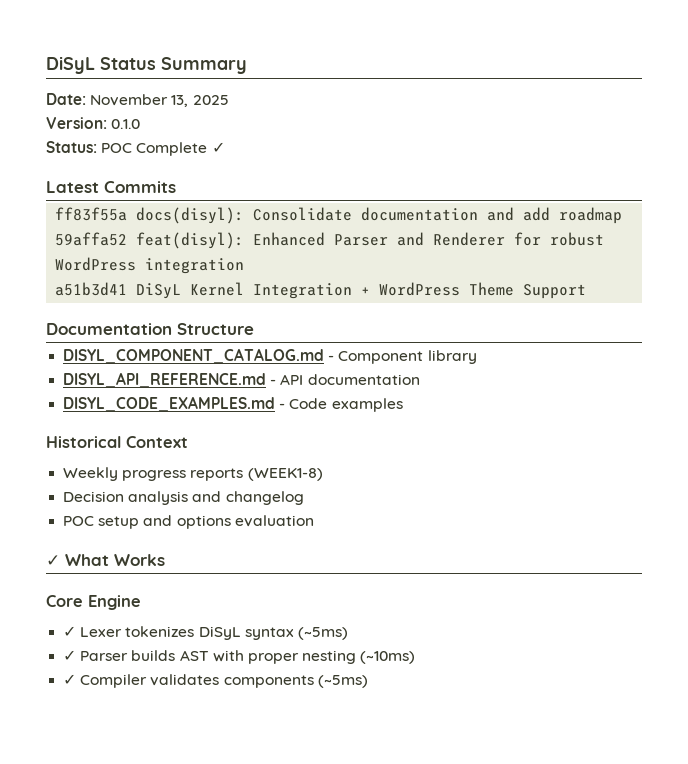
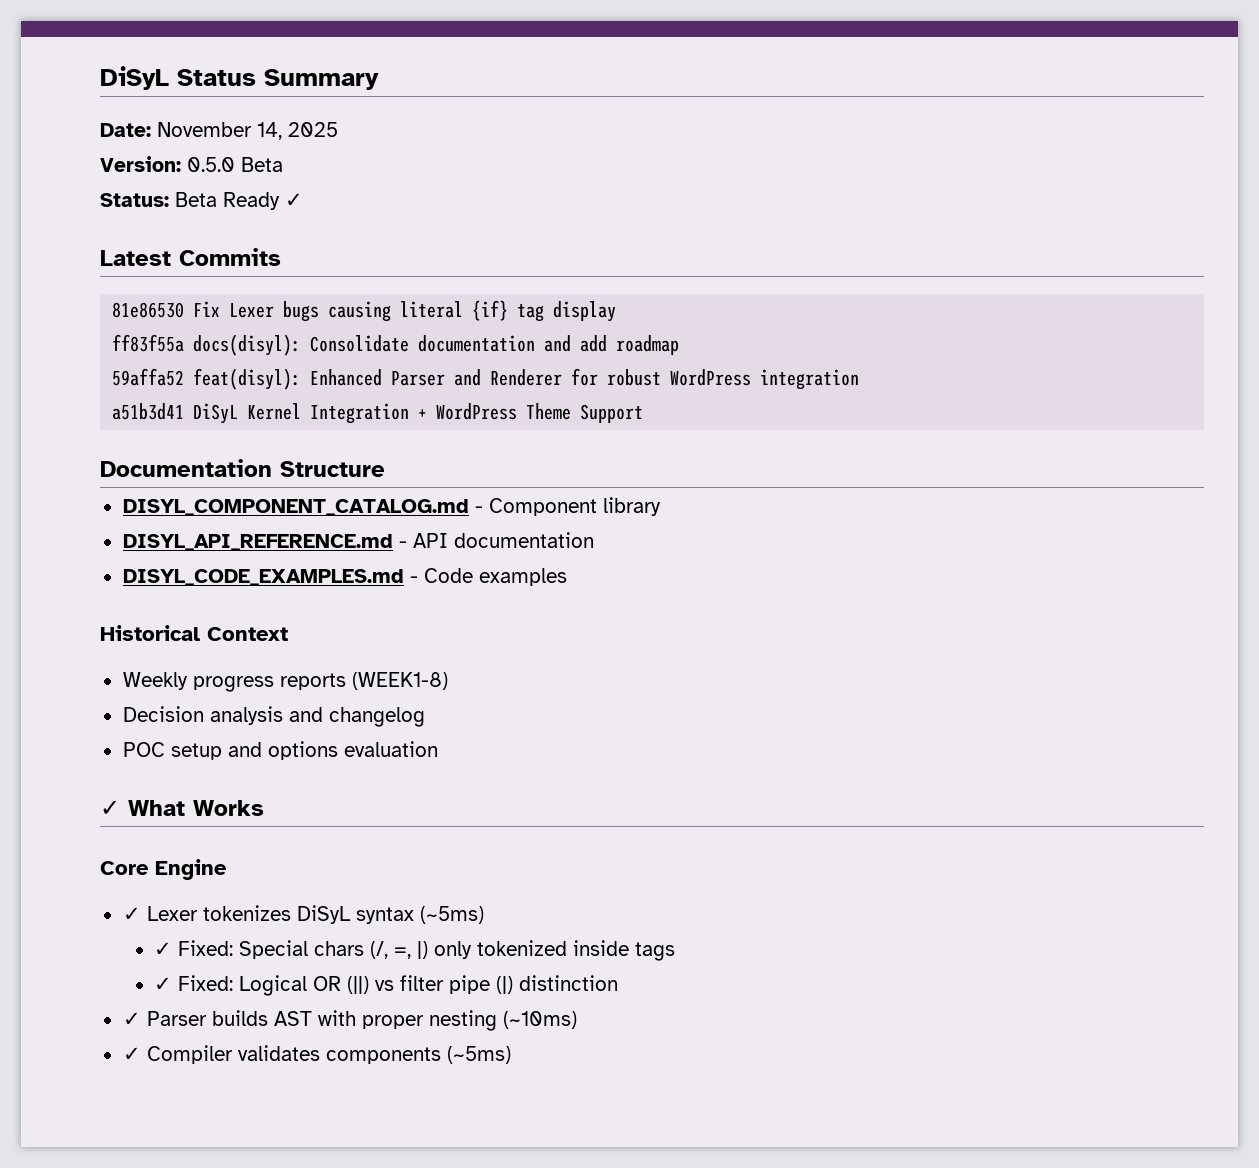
[171,95,189,107] 13, -> [257,122,282,140] 14,
[111,119,141,129] 0.1.0 -> [187,157,283,172] 0.5.0 Beta
[101,142,208,156] POC Complete -> [175,192,280,210] Beta Ready
(176, 187) none -> [112,300,617,322] // 81e86530 Fix Lexer bugs causing literal {if} tag display
(348, 633) none -> [154,940,676,961] [154,975,619,996] // ✓ Fixed: Special chars (/, =, |) only tokenized inside tags // ✓ Fixed: Logical OR (||) vs filter pipe (|) distinction

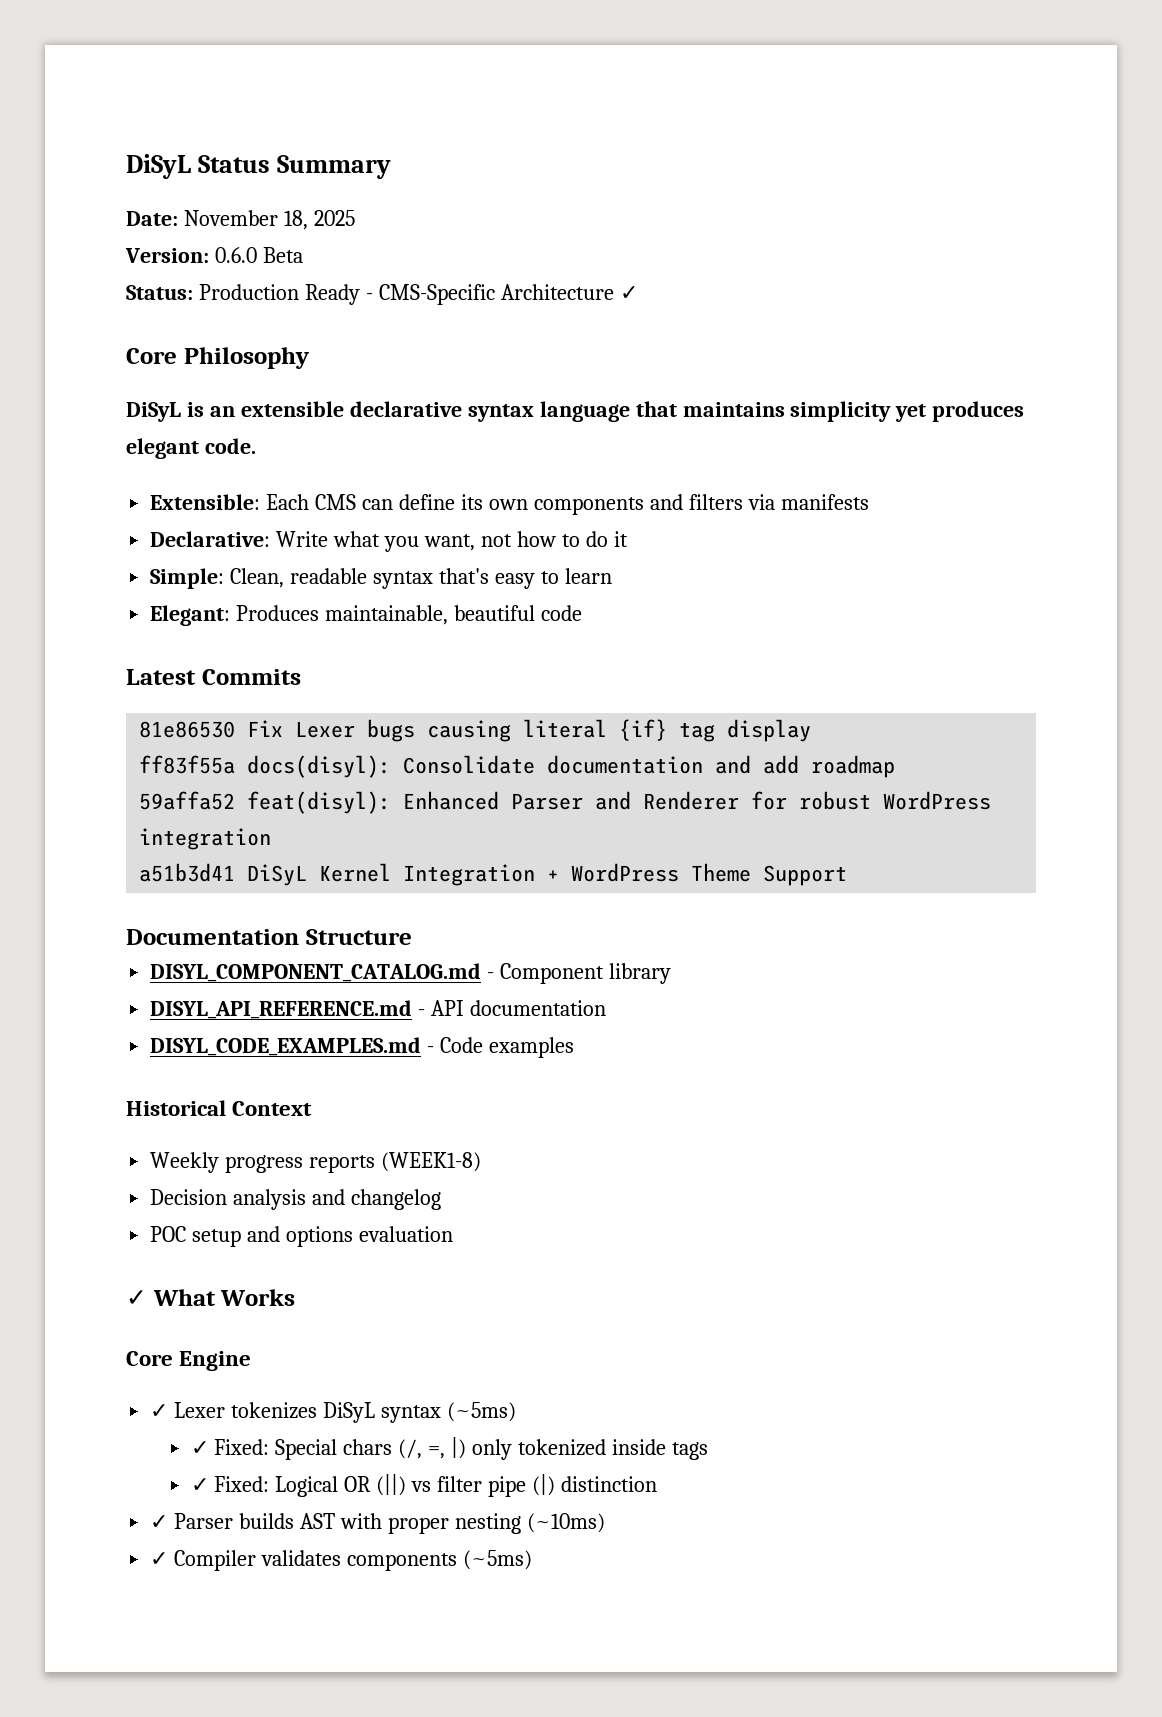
[257,122,282,140] 14, -> [283,210,308,230] 18,
[187,157,235,172] 0.5.0 -> [214,247,257,263] 0.6.0
[175,192,303,210] Beta Ready ✓ -> [198,284,638,305] [126,347,310,369] [126,401,1025,422] [126,438,256,459] [150,494,869,515] [150,531,628,552] [150,568,612,589] [150,605,582,626] Production Ready - CMS-Specific Architecture ✓ // Core Philosophy // DiSyL is an extensible declarative syntax language that maintains simplicity yet produces elegant code. // Extensible: Each CMS can define its own components and filters via manifests // Declarative: Write what you want, not how to do it // Simple: Clean, readable syntax that's easy to learn // Elegant: Produces maintainable, beautiful code

